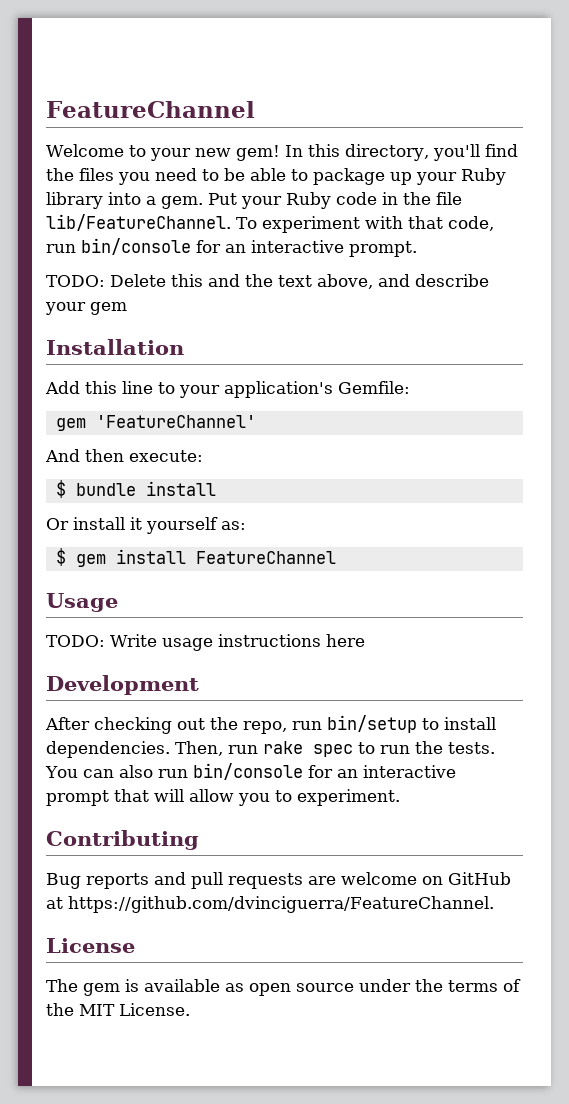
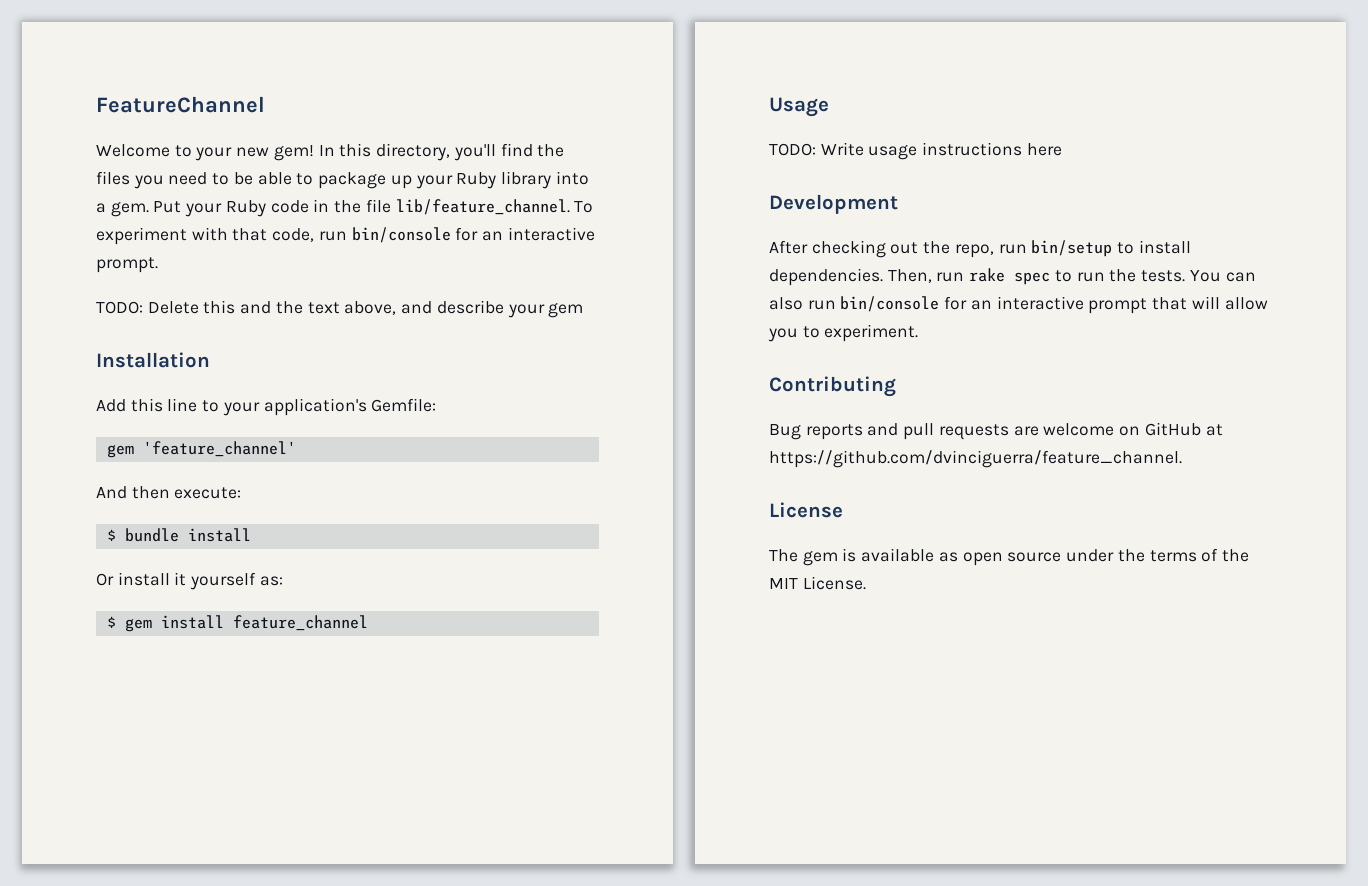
[46,214,231,231] lib/FeatureChannel. -> [395,199,570,215] lib/feature_channel.
[95,415,256,428] 'FeatureChannel' -> [142,441,296,457] 'feature_channel'
[195,551,336,564] FeatureChannel -> [232,615,368,631] feature_channel
[68,896,494,913] https://github.com/dvinciguerra/FeatureChannel. -> [769,450,1182,468] https://github.com/dvinciguerra/feature_channel.

